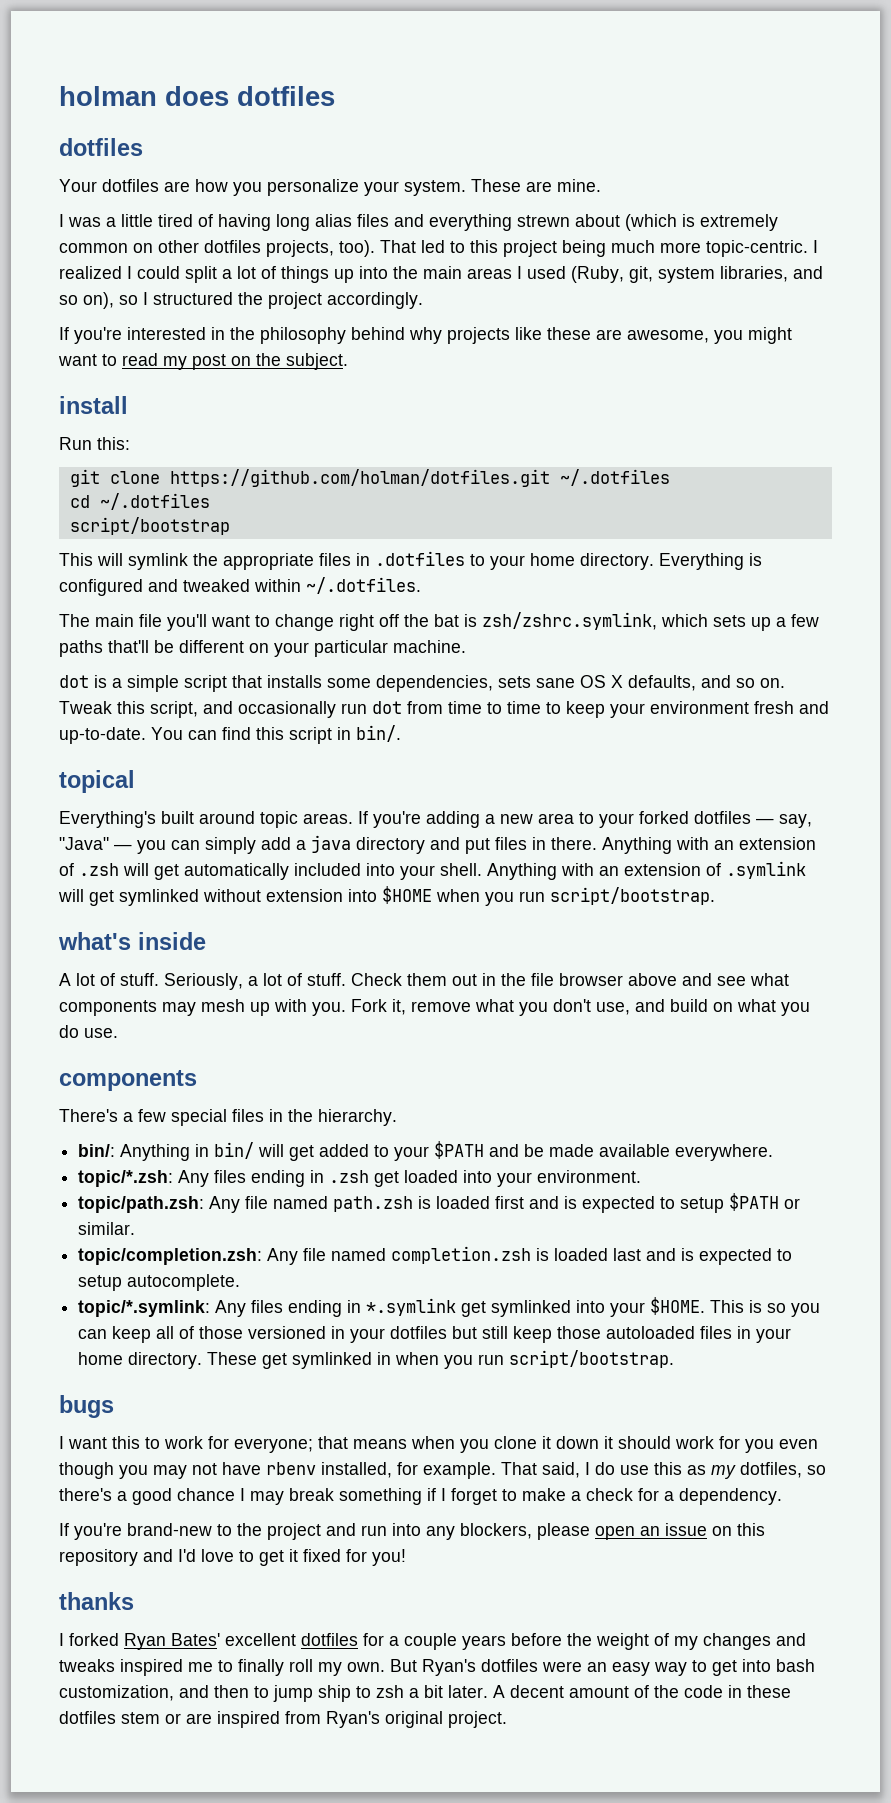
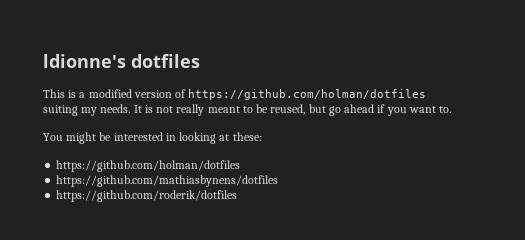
[59,86,335,106] [59,138,143,156] [59,179,601,196] [59,214,778,231] [59,240,818,257] [59,266,823,283] [59,292,423,309] [59,327,792,344] [58,353,348,370] [59,396,128,414] [59,437,130,450] [69,469,670,487] [69,493,210,510] [69,517,230,535] [59,551,762,570] [59,577,421,596] [59,612,819,631] [59,640,466,657] [59,675,785,692] [59,701,829,718] [59,725,401,744] [59,770,135,793] [59,811,812,828] [59,835,816,854] [59,861,806,880] [58,886,715,906] [58,932,206,950] [59,973,789,990] [59,999,810,1016] [59,1025,118,1038] [59,1070,197,1091] [59,1109,397,1126] [78,1141,774,1161] [78,1170,642,1187] [78,1193,801,1213] [78,1222,136,1235] [78,1246,793,1265] [78,1274,241,1291] [78,1297,821,1317] [78,1326,792,1343] [78,1350,675,1369] [59,1395,114,1418] [59,1436,818,1453] [59,1462,826,1479] [59,1488,782,1505] [59,1523,765,1540] [59,1549,406,1566] [59,1592,134,1610] [59,1633,806,1650] [59,1659,815,1676] [59,1685,791,1702] [59,1711,507,1728] holman does dotfiles // dotfiles // Your dotfiles are how you personalize your system. These are mine. // I was a little tired of having long alias files and everything strewn about (which is extremely common on other dotfiles projects, too). That led to this project being much more topic-centric. I realized I could split a lot of things up into the main areas I used (Ruby, git, system libraries, and so on), so I structured the project accordingly. // If you're interested in the philosophy behind why projects like these are awesome, you might want to read my post on the subject. // install // Run this: // git clone https://github.com/holman/dotfiles.git ~/.dotfiles // cd ~/.dotfiles // script/bootstrap // This will symlink the appropriate files in .dotfiles to your home directory. Everything is configured and tweaked within ~/.dotfiles. // The main file you'll want to change right off the bat is zsh/zshrc.symlink, which sets up a few paths that'll be different on your particular machine. // dot is a simple script that installs some dependencies, sets sane OS X defaults, and so on. Tweak this script, and occasionally run dot from time to time to keep your environment fresh and up-to-date. You can find this script in bin/. // topical // Everything's built around topic areas. If you're adding a new area to your forked dotfiles — say, "Java" — you can simply add a java directory and put files in there. Anything with an extension of .zsh will get automatically included into your shell. Anything with an extension of .symlink will get symlinked without extension into $HOME when you run script/bootstrap. // what's inside // A lot of stuff. Seriously, a lot of stuff. Check them out in the file browser above and see what components may mesh up with you. Fork it, remove what you don't use, and build on what you do use. // components // There's a few special files in the hierarchy. // bin/: Anything in bin/ will get added to your $PATH and be made available everywhere. // topic/*.zsh: Any files ending in .zsh get loaded into your environment. // topic/path.zsh: Any file named path.zsh is loaded first and is expected to setup $PATH or similar. // topic/completion.zsh: Any file named completion.zsh is loaded last and is expected to setup autocomplete. // topic/*.symlink: Any files ending in *.symlink get symlinked into your $HOME. This is so you can keep all of those versioned in your dotfiles but still keep those autoloaded files in your home directory. These get symlinked in when you run script/bootstrap. // bugs // I want this to work for everyone; that means when you clone it down it should work for you even though you may not have rbenv installed, for example. That said, I do use this as my dotfiles, so there's a good chance I may break something if I forget to make a check for a dependency. // If you're brand-new to the project and run into any blockers, please open an issue on this repository and I'd love to get it fixed for you! // thanks // I forked Ryan Bates' excellent dotfiles for a couple years before the weight of my changes and tweaks inspired me to finally roll my own. But Ryan's dotfiles were an easy way to get into bash customization, and then to jump ship to zsh a bit later. A decent amount of the code in these dotfiles stem or are inspired from Ryan's original project. -> [43,54,200,68] [43,89,427,100] [43,104,452,116] [43,132,262,144] [56,160,241,172] [56,175,279,187] [56,190,238,202] ldionne's dotfiles // This is a modified version of https://github.com/holman/dotfiles suiting my needs. It is not really meant to be reused, but go ahead if you want to. // You might be interested in looking at these: // https://github.com/holman/dotfiles // https://github.com/mathiasbynens/dotfiles // https://github.com/roderik/dotfiles

